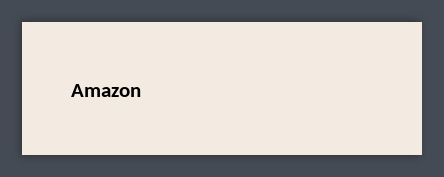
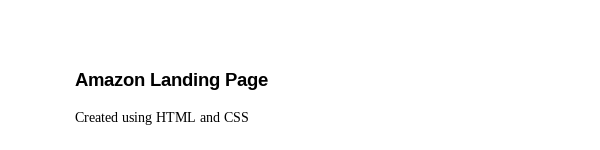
(141, 90) none -> [150,73,268,90] [75,112,249,125] Landing Page // Created using HTML and CSS

